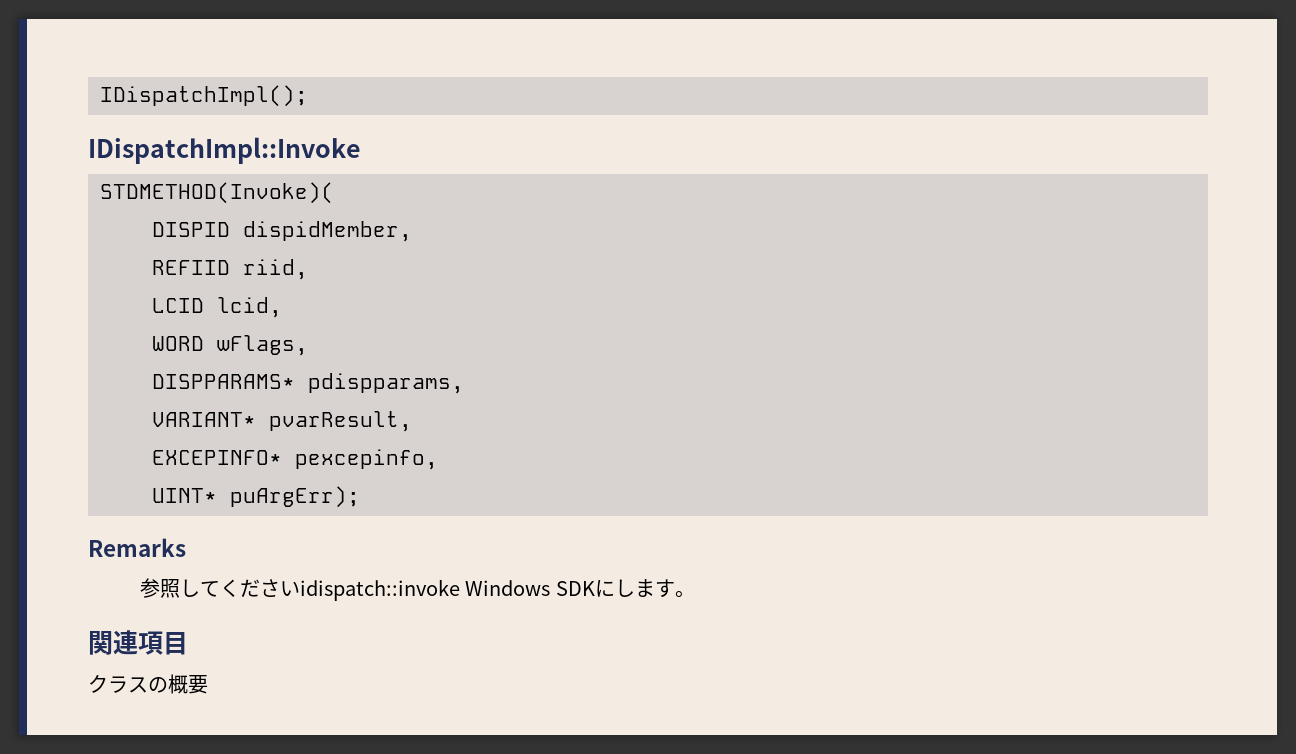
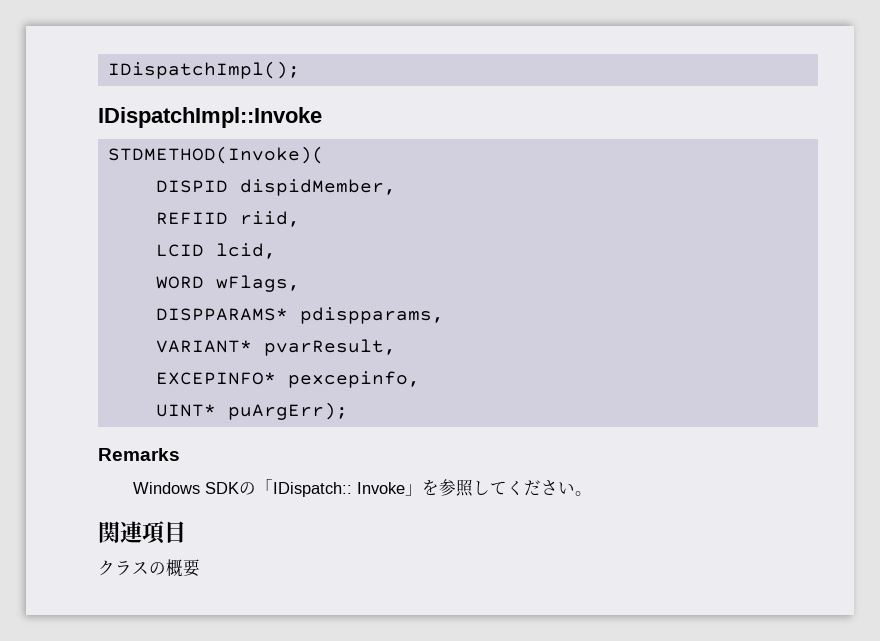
[139,578,675,601] 参照してくださいidispatch::invoke Windows SDKにします -> [132,479,575,497] Windows SDKの「IDispatch:: Invoke」を参照してください

